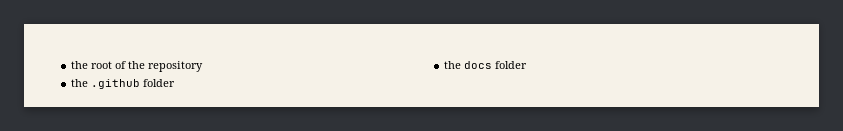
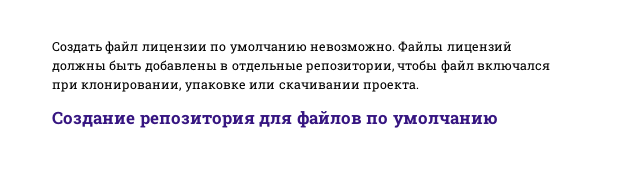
[71,61,204,72] [71,79,176,89] [444,61,528,69] the root of the repository // the .github folder // the docs folder -> [52,41,512,54] [52,60,550,73] [52,82,419,92] [52,111,498,128] Создать файл лицензии по умолчанию невозможно. Файлы лицензий должны быть добавлены в отдельные репозитории, чтобы файл включался при клонировании, упаковке или скачивании проекта. // Создание репозитория для файлов по умолчанию

